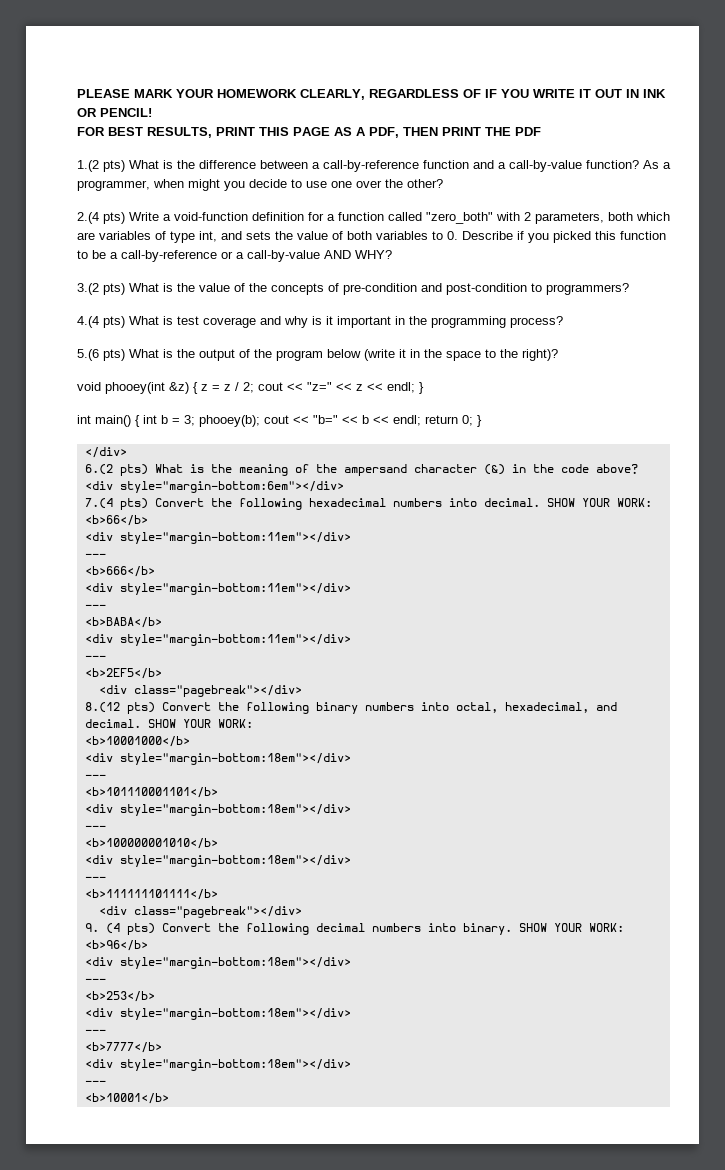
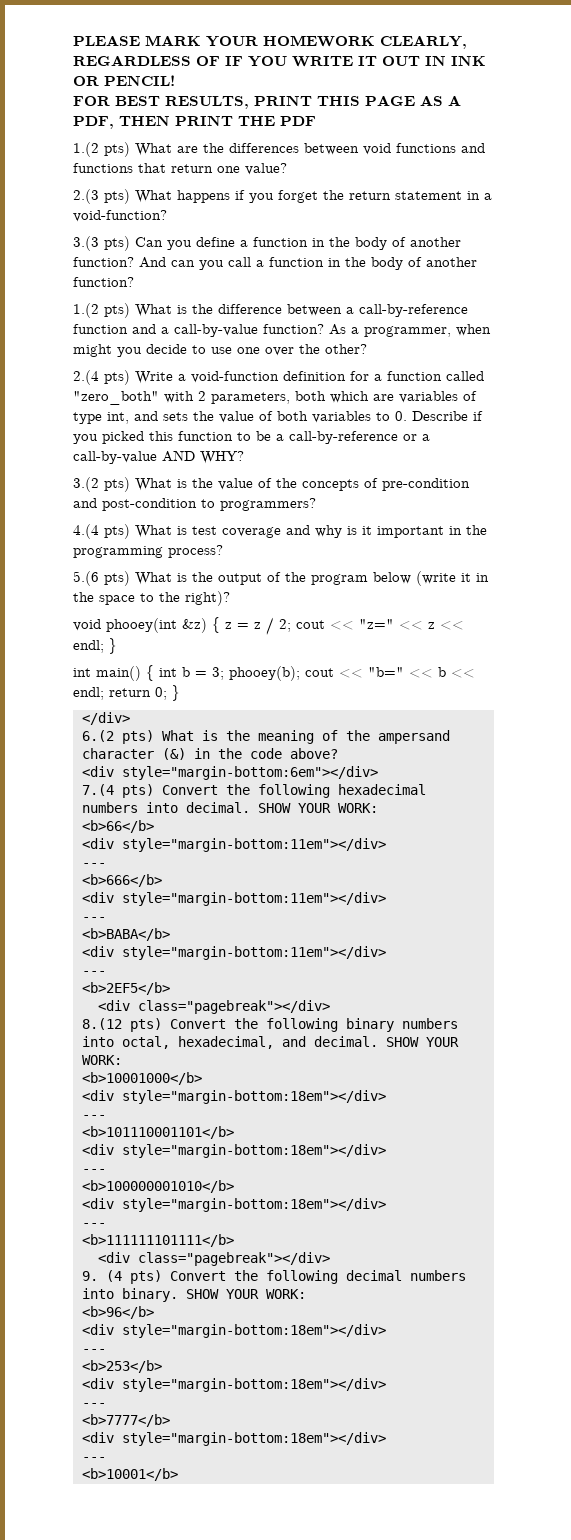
(541, 131) none -> [73,142,485,157] [73,163,287,175] [73,189,492,204] [73,210,167,222] [73,236,461,251] [73,257,477,270] [73,277,134,287] // 1.(2 pts) What are the differences between void functions and functions that return one value? // 2.(3 pts) What happens if you forget the return statement in a void-function? // 3.(3 pts) Can you define a function in the body of another function? And can you call a function in the body of another function?

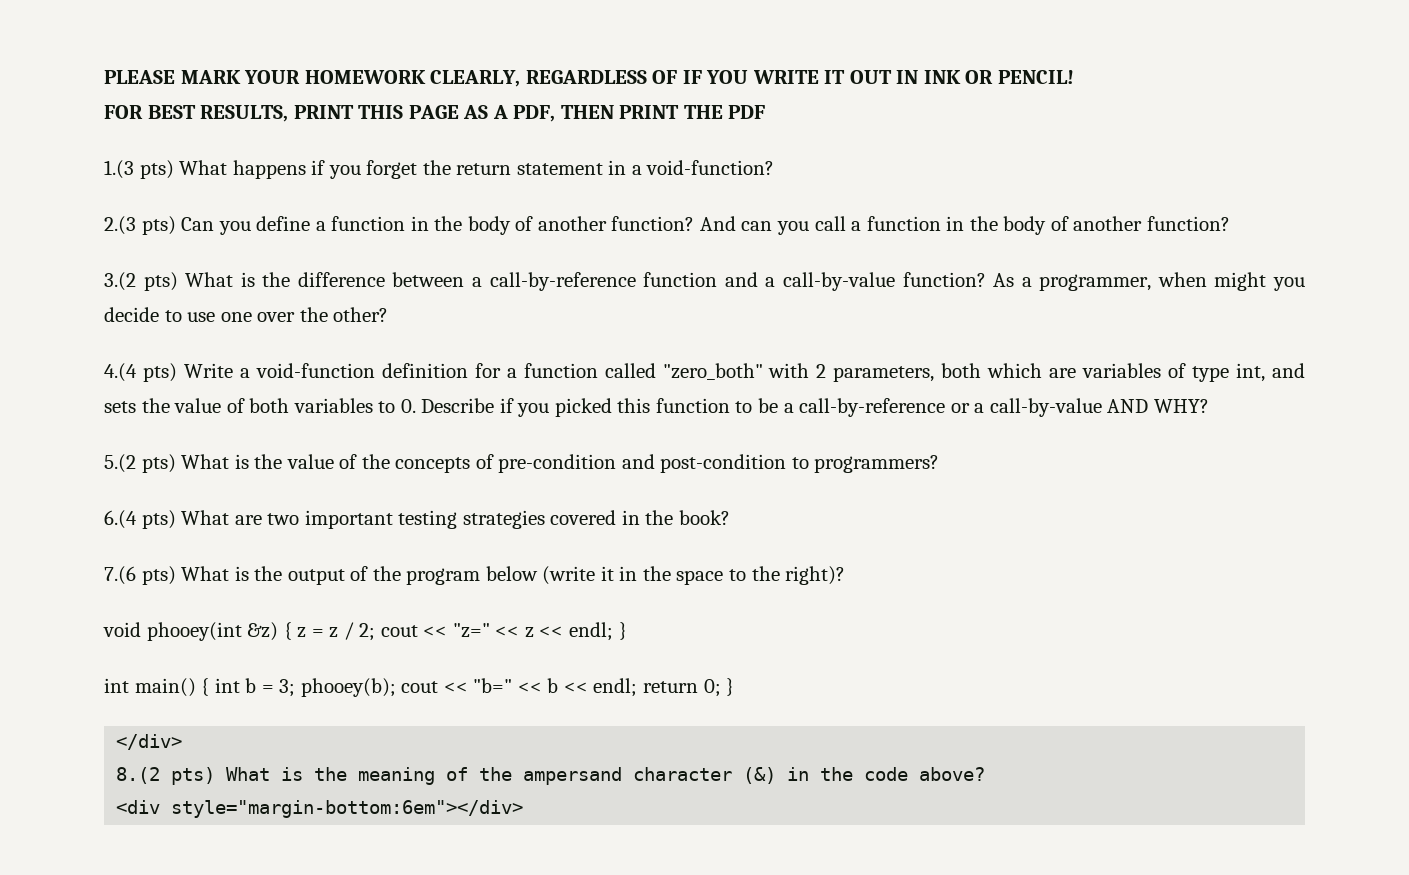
[73,142,485,157] [73,163,287,175] [73,189,99,204] 1.(2 pts) What are the differences between void functions and functions that return one value? // 2.(3 -> [104,160,134,179] 1.(3
[73,236,99,251] 3.(3 -> [104,216,136,235] 2.(3
[73,303,99,318] 1.(2 -> [104,272,136,291] 3.(2
[73,370,99,385] 2.(4 -> [104,363,137,382] 4.(4
[73,477,99,492] 3.(2 -> [104,454,136,473] 5.(2
[73,524,487,539] [73,545,223,558] [73,571,99,586] 4.(4 pts) What is test coverage and why is it important in the programming process? // 5.(6 -> [104,510,730,529] [104,566,136,585] 6.(4 pts) What are two important testing strategies covered in the book? // 7.(6
[81,730,114,742] 6.(2 -> [116,767,161,784] 8.(2
[81,784,426,798] [81,802,378,813] [81,820,154,833] [81,838,386,852] [81,863,106,867] [81,874,162,887] [81,892,386,906] [81,917,106,921] [81,928,170,941] [81,946,386,960] [81,971,106,975] [81,982,170,995] [97,1000,330,1014] [81,1018,458,1032] [81,1036,459,1049] [81,1055,122,1065] [81,1072,202,1085] [81,1090,386,1104] [81,1115,106,1119] [81,1126,234,1139] [81,1144,386,1158] [81,1169,106,1173] [81,1180,234,1193] [81,1198,386,1212] [81,1223,106,1227] [81,1234,234,1247] [97,1252,330,1266] [81,1270,466,1284] [81,1288,306,1302] [81,1306,154,1319] [81,1324,386,1338] [81,1349,106,1353] [81,1360,162,1373] [81,1378,386,1392] [81,1403,106,1407] [81,1414,170,1427] [81,1432,386,1446] [81,1457,106,1461] [81,1468,178,1481] // 7.(4 pts) Convert the following hexadecimal numbers into decimal. SHOW YOUR WORK: // <b>66</b> // <div style="margin-bottom:11em"></div> // --- // <b>666</b> // <div style="margin-bottom:11em"></div> // --- // <b>BABA</b> // <div style="margin-bottom:11em"></div> // --- // <b>2EF5</b> // <div class="pagebreak"></div> // 8.(12 pts) Convert the following binary numbers into octal, hexadecimal, and decimal. SHOW YOUR WORK: // <b>10001000</b> // <div style="margin-bottom:18em"></div> // --- // <b>101110001101</b> // <div style="margin-bottom:18em"></div> // --- // <b>100000001010</b> // <div style="margin-bottom:18em"></div> // --- // <b>111111101111</b> // <div class="pagebreak"></div> // 9. (4 pts) Convert the following decimal numbers into binary. SHOW YOUR WORK: // <b>96</b> // <div style="margin-bottom:18em"></div> // --- // <b>253</b> // <div style="margin-bottom:18em"></div> // --- // <b>7777</b> // <div style="margin-bottom:18em"></div> // --- // <b>10001</b> -> (524, 809) none

